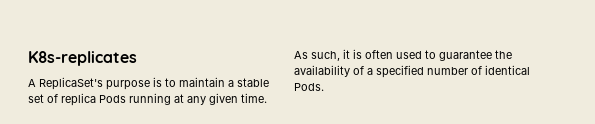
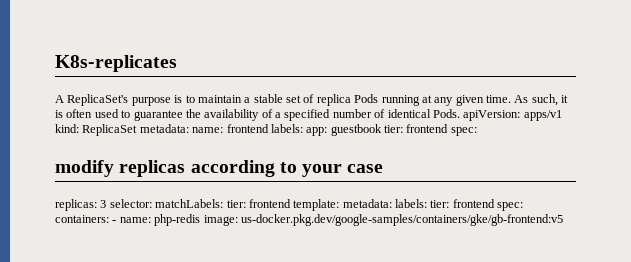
(324, 87) none -> [463,110,562,121] [55,124,477,136] [55,160,384,177] [55,199,524,211] [55,214,563,226] apiVersion: apps/v1 kind: ReplicaSet metadata: name: frontend labels: app: guestbook tier: frontend spec: // modify replicas according to your case // replicas: 3 selector: matchLabels: tier: frontend template: metadata: labels: tier: frontend spec: containers: - name: php-redis image: us-docker.pkg.dev/google-samples/containers/gke/gb-frontend:v5

